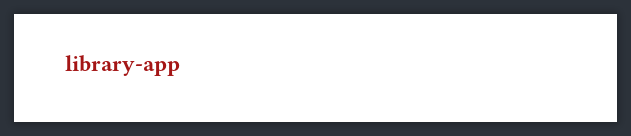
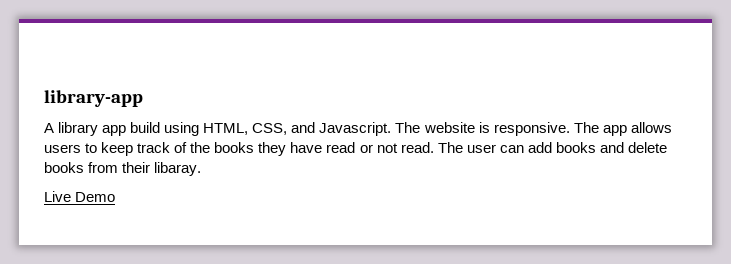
(180, 65) none -> [44,122,672,136] [44,142,667,156] [44,162,202,176] [44,191,116,202] // A library app build using HTML, CSS, and Javascript. The website is responsive. The app allows users to keep track of the books they have read or not read. The user can add books and delete books from their libaray. // Live Demo

